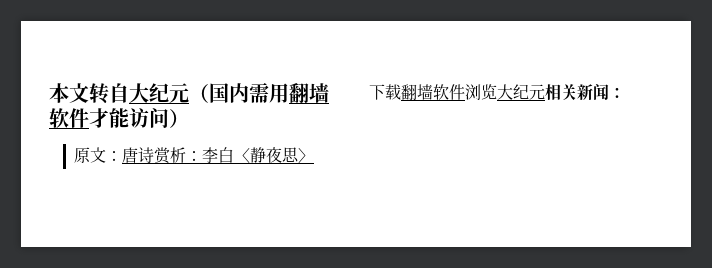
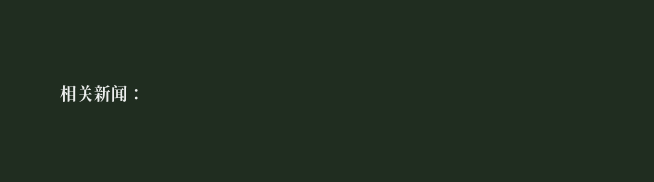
[49,82,329,104] [49,108,189,128] [74,147,315,164] [369,84,545,100] 本文转自大纪元（国内需用翻墙软件才能访问） // 原文：唐诗赏析：李白〈静夜思〉 // 下载翻墙软件浏览大纪元 -> (60, 93) none

